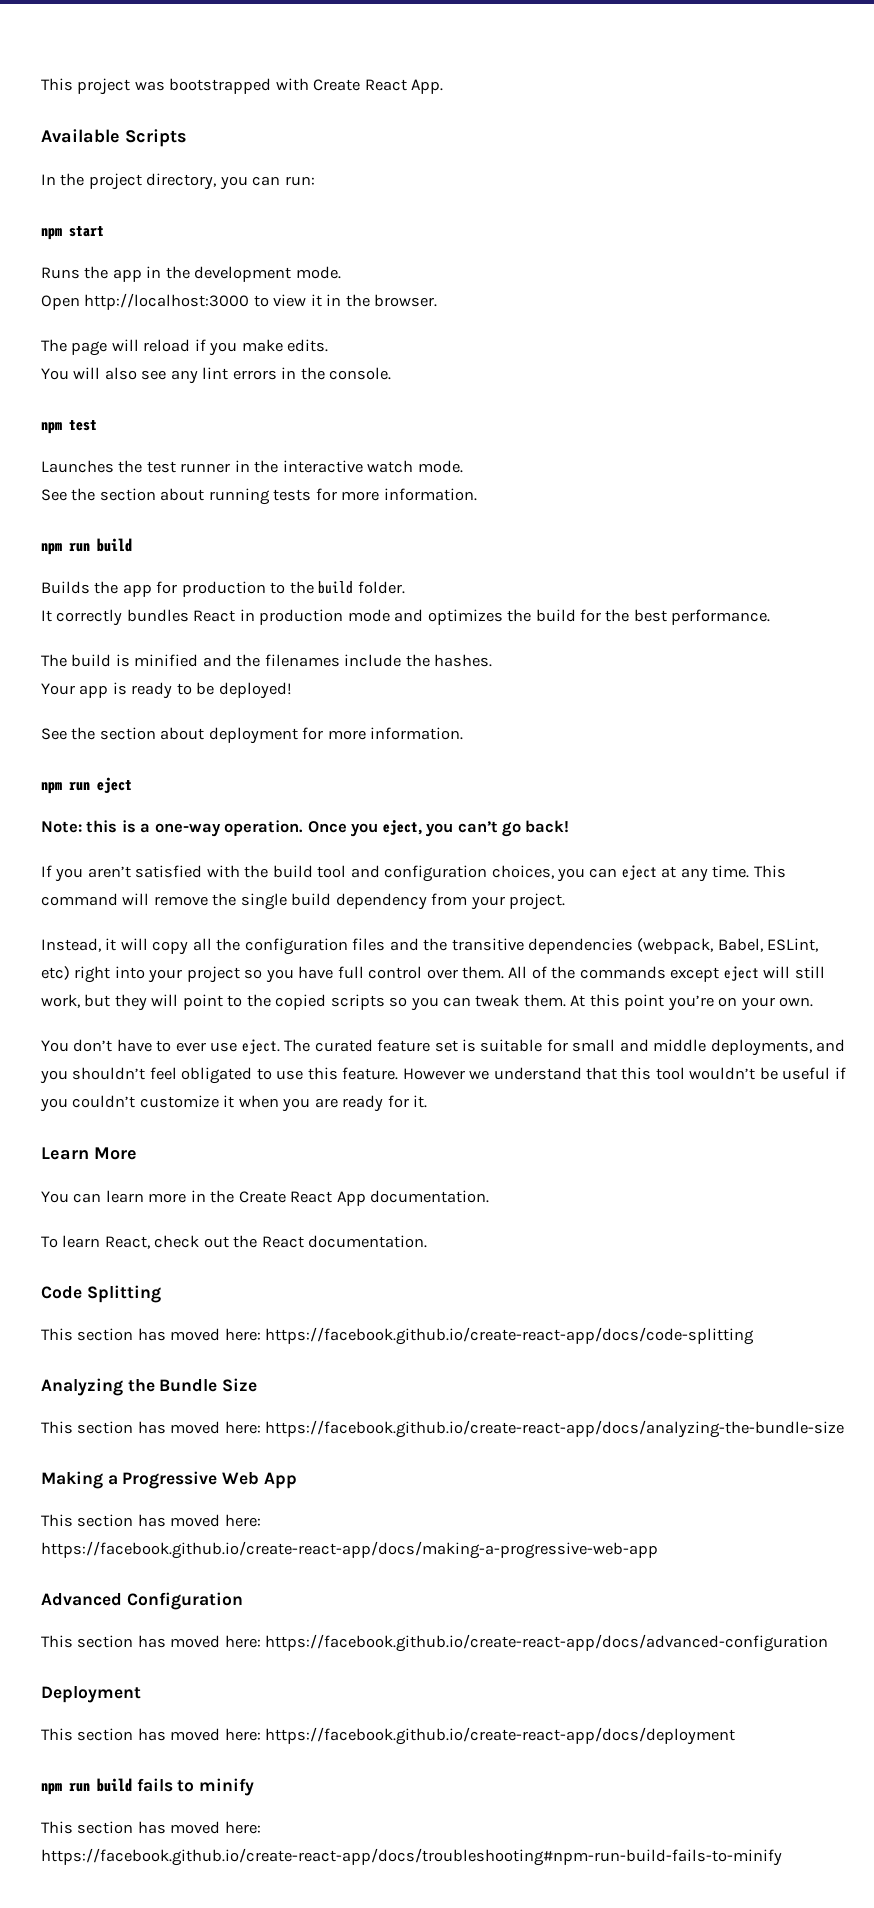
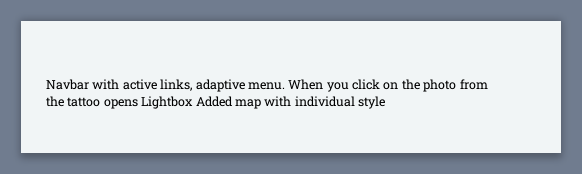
[41,78,444,95] [41,129,187,147] [41,173,315,190] [41,226,104,240] [41,266,341,282] [41,293,438,310] [41,339,329,356] [41,367,392,384] [41,420,97,434] [41,460,463,473] [41,488,477,505] [41,538,132,555] [41,581,405,597] [41,609,771,626] [41,654,493,667] [41,682,292,699] [41,727,464,744] [41,777,132,794] [41,820,570,837] [41,865,786,882] [41,893,566,910] [41,938,819,955] [41,966,825,983] [41,994,814,1011] [41,1039,846,1056] [40,1067,846,1084] [40,1095,428,1112] [41,1147,137,1160] [41,1190,490,1206] [41,1235,428,1249] [41,1285,161,1303] [41,1327,755,1345] [41,1378,258,1396] [41,1420,845,1438] [41,1471,297,1489] [41,1514,261,1527] [41,1541,658,1559] [41,1592,243,1610] [41,1634,829,1652] [41,1686,141,1703] [41,1727,736,1745] [41,1778,255,1796] [41,1821,261,1834] [41,1848,782,1866] This project was bootstrapped with Create React App. // Available Scripts // In the project directory, you can run: // npm start // Runs the app in the development mode. // Open http://localhost:3000 to view it in the browser. // The page will reload if you make edits. // You will also see any lint errors in the console. // npm test // Launches the test runner in the interactive watch mode. // See the section about running tests for more information. // npm run build // Builds the app for production to the build folder. // It correctly bundles React in production mode and optimizes the build for the best performance. // The build is minified and the filenames include the hashes. // Your app is ready to be deployed! // See the section about deployment for more information. // npm run eject // Note: this is a one-way operation. Once you eject, you can’t go back! // If you aren’t satisfied with the build tool and configuration choices, you can eject at any time. This command will remove the single build dependency from your project. // Instead, it will copy all the configuration files and the transitive dependencies (webpack, Babel, ESLint, etc) right into your project so you have full control over them. All of the commands except eject will still work, but they will point to the copied scripts so you can tweak them. At this point you’re on your own. // You don’t have to ever use eject. The curated feature set is suitable for small and middle deployments, and you shouldn’t feel obligated to use this feature. However we understand that this tool wouldn’t be useful if you couldn’t customize it when you are ready for it. // Learn More // You can learn more in the Create React App documentation. // To learn React, check out the React documentation. // Code Splitting // This section has moved here: https://facebook.github.io/create-react-app/docs/code-splitting // Analyzing the Bundle Size // This section has moved here: https://facebook.github.io/create-react-app/docs/analyzing-the-bundle-size // Making a Progressive Web App // This section has moved here: https://facebook.github.io/create-react-app/docs/making-a-progressive-web-app // Advanced Configuration // This section has moved here: https://facebook.github.io/create-react-app/docs/advanced-configuration // Deployment // This section has moved here: https://facebook.github.io/create-react-app/docs/deployment // npm run build fails to minify // This section has moved here: https://facebook.github.io/create-react-app/docs/troubleshooting#npm-run-build-fails-to-minify -> [46,79,488,92] [46,96,385,109] Navbar with active links, adaptive menu. When you click on the photo from the tattoo opens Lightbox Added map with individual style

